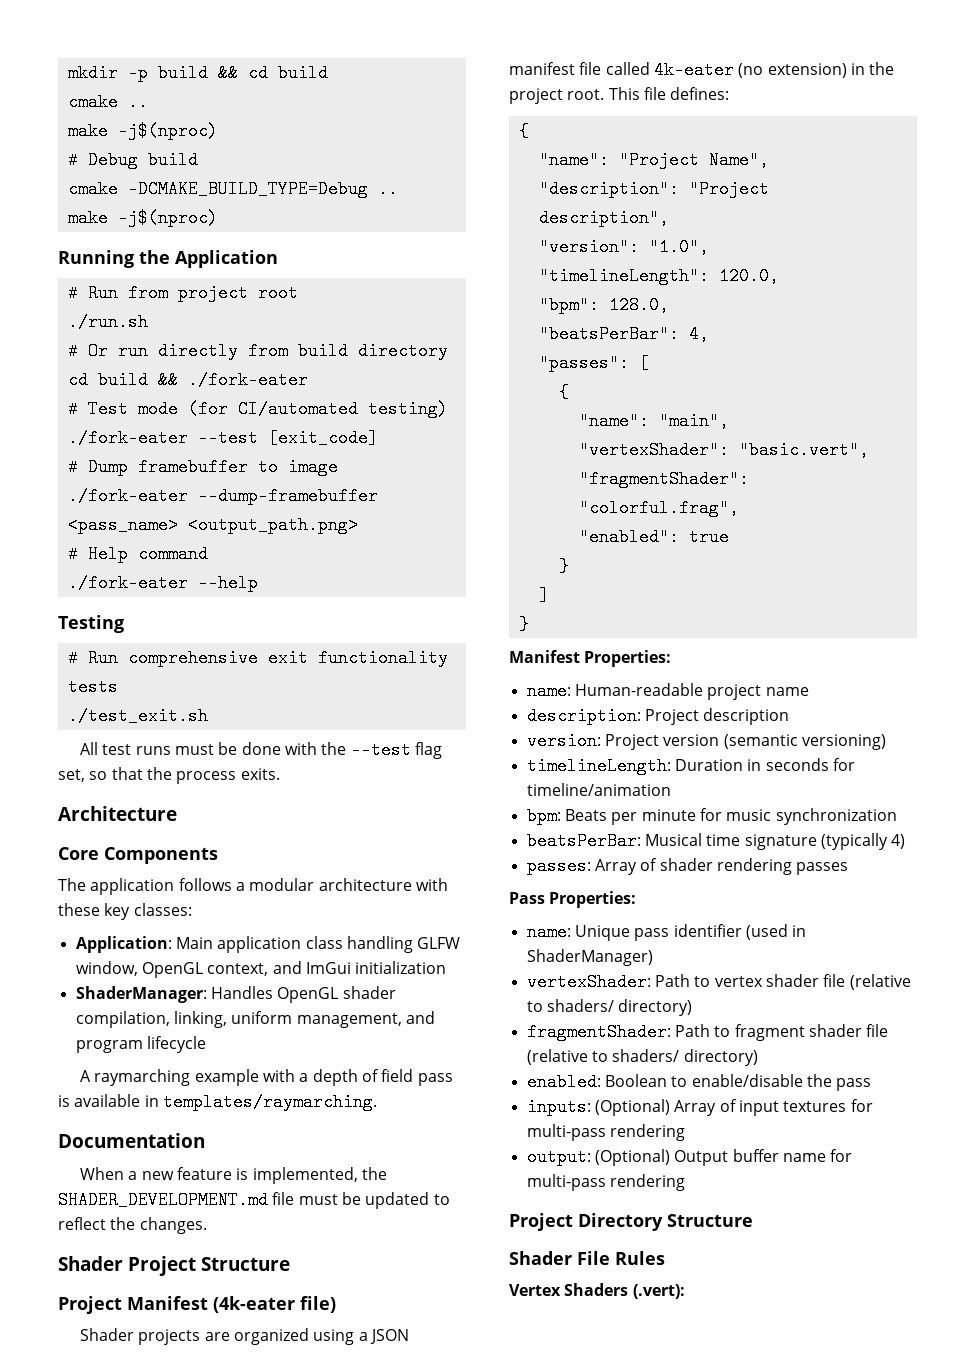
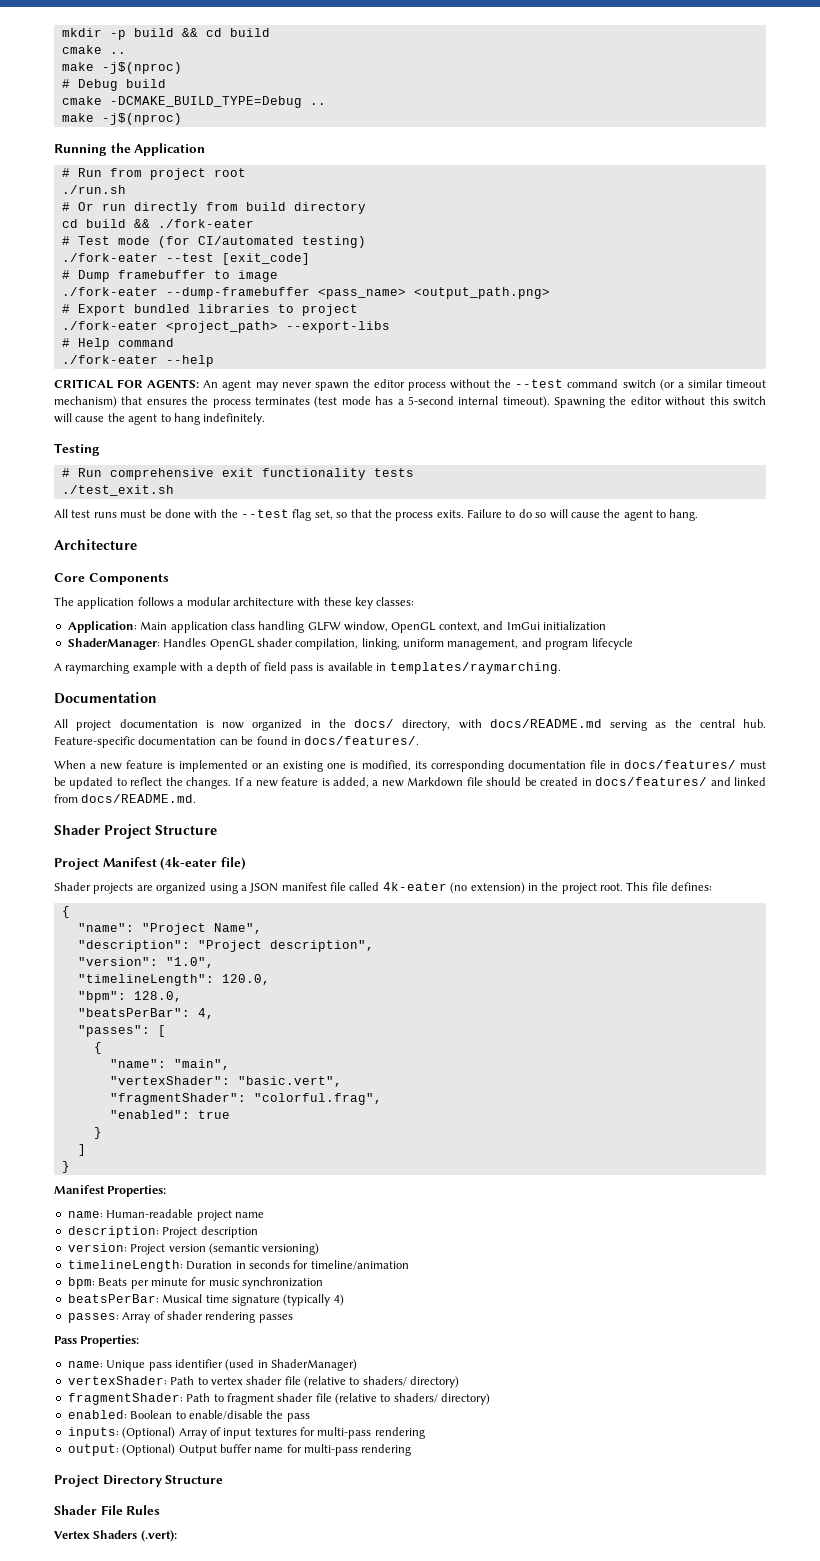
(358, 525) none -> [61,304,358,316] [61,321,390,333] // # Export bundled libraries to project // ./fork-eater <project_path> --export-libs
(258, 583) none -> [54,379,766,391] [54,396,767,408] [54,413,266,425] // CRITICAL FOR AGENTS: An agent may never spawn the editor process without the --test command switch (or a similar timeout mechanism) that ensures the process terminates (test mode has a 5-second internal timeout). Spawning the editor without this switch will cause the agent to hang indefinitely.
(280, 774) none -> [467,509,699,521] Failure to do so will cause the agent to hang.
(205, 1140) none -> [54,719,766,731] [54,736,420,748] // All project documentation is now organized in the docs/ directory, with docs/README.md serving as the central hub. Feature-specific documentation can be found in docs/features/.
[252,1167,387,1184] [58,1191,295,1209] implemented, the SHADER_DEVELOPMENT.md file -> [179,760,736,772] implemented or an existing one is modified, its corresponding documentation file in docs/features/
(207, 1225) none -> [234,777,766,788] [54,794,197,803] If a new feature is added, a new Markdown file should be created in docs/features/ and linked from docs/README.md.

